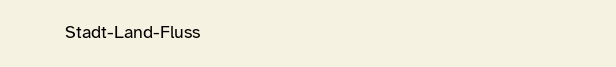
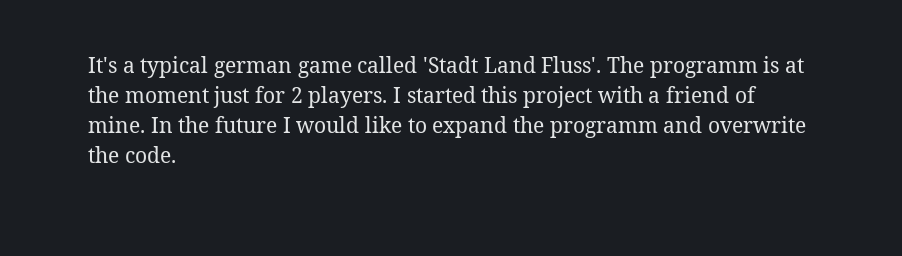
[65,26,200,38] Stadt-Land-Fluss -> [88,56,805,78] [88,86,757,108] [88,116,807,138] [88,146,176,163] It's a typical german game called 'Stadt Land Fluss'. The programm is at the moment just for 2 players. I started this project with a friend of mine. In the future I would like to expand the programm and overwrite the code.

